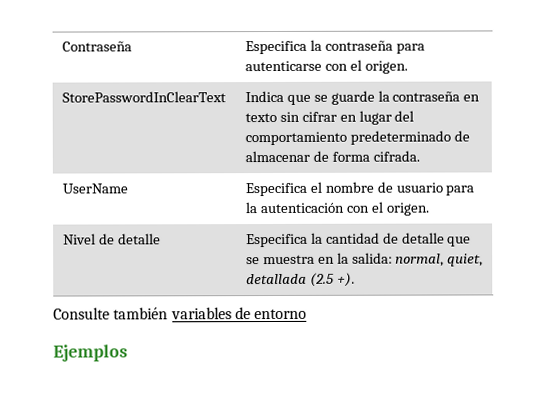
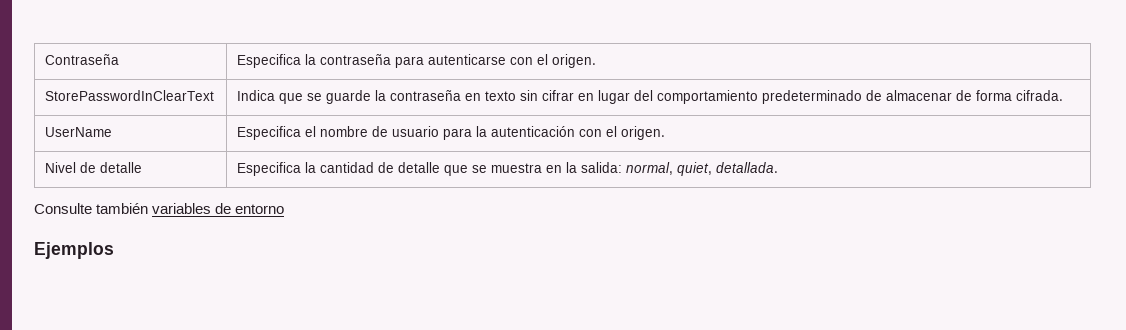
[245,272,355,287] detallada (2.5 +). -> [716,162,779,173] detallada.

